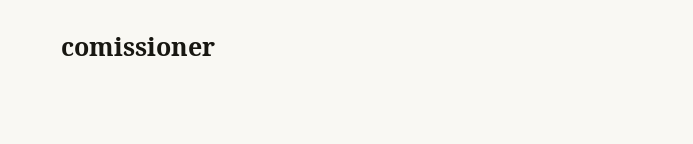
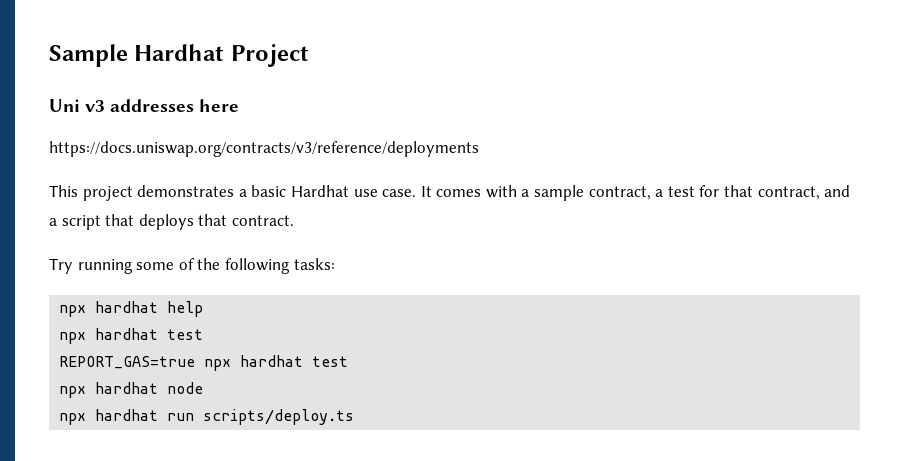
[61,37,215,56] comissioner -> [49,44,309,67] [49,99,240,112] [49,141,479,157] [49,185,851,201] [49,214,294,230] [49,258,335,274] [59,301,204,317] [59,328,204,344] [59,355,349,371] [59,382,204,398] [59,409,355,425] Sample Hardhat Project // Uni v3 addresses here // https://docs.uniswap.org/contracts/v3/reference/deployments // This project demonstrates a basic Hardhat use case. It comes with a sample contract, a test for that contract, and a script that deploys that contract. // Try running some of the following tasks: // npx hardhat help // npx hardhat test // REPORT_GAS=true npx hardhat test // npx hardhat node // npx hardhat run scripts/deploy.ts

